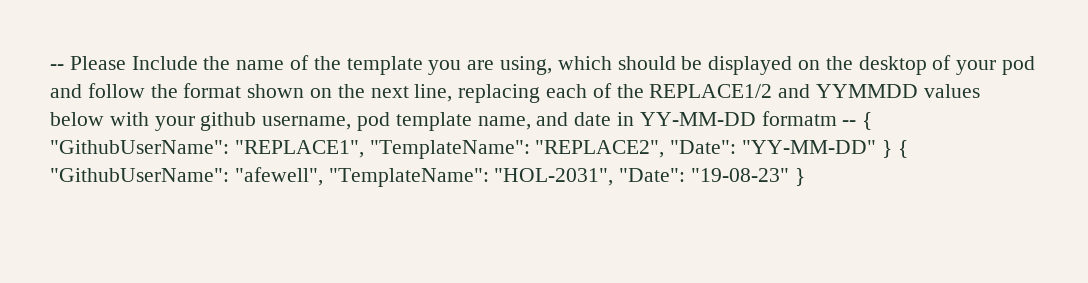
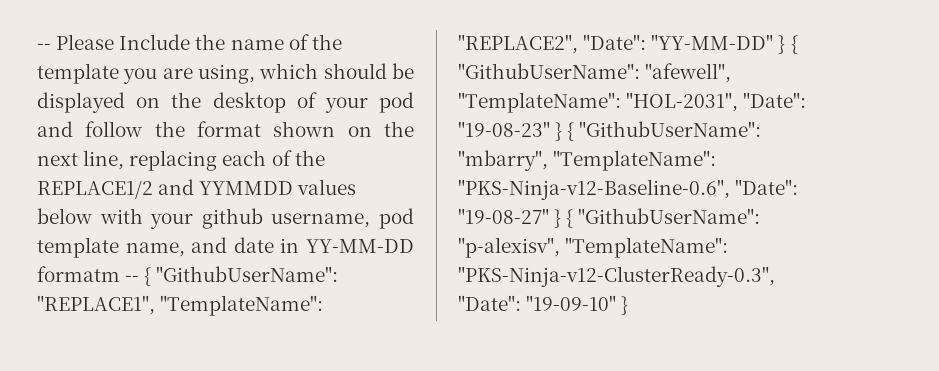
(805, 177) none -> [567,121,762,141] [458,150,717,171] [458,179,799,200] [458,208,761,228] [458,237,729,258] [458,266,775,287] [458,295,629,315] { "GithubUserName": "mbarry", "TemplateName": "PKS-Ninja-v12-Baseline-0.6", "Date": "19-08-27" } { "GithubUserName": "p-alexisv", "TemplateName": "PKS-Ninja-v12-ClusterReady-0.3", "Date": "19-09-10" }

